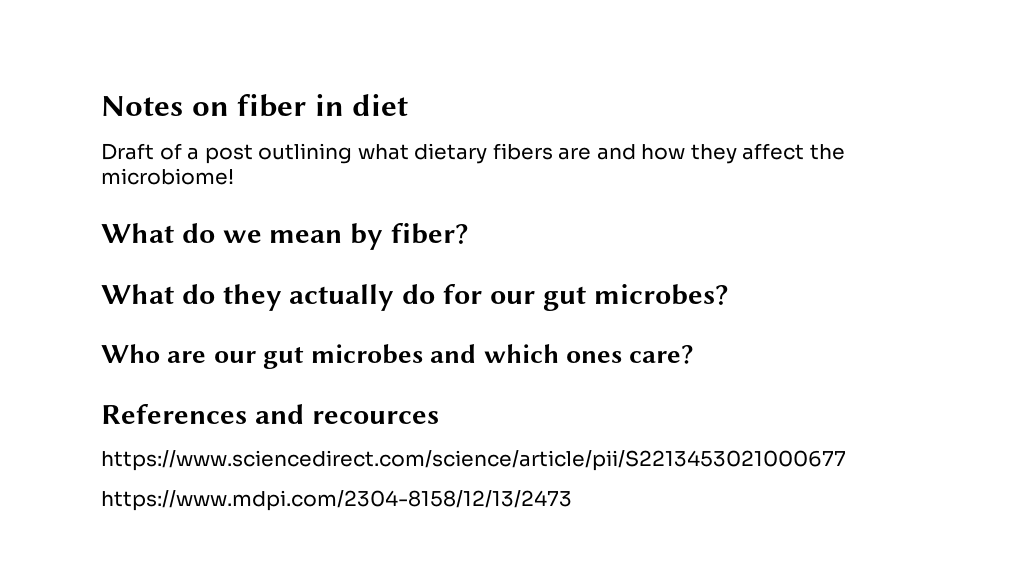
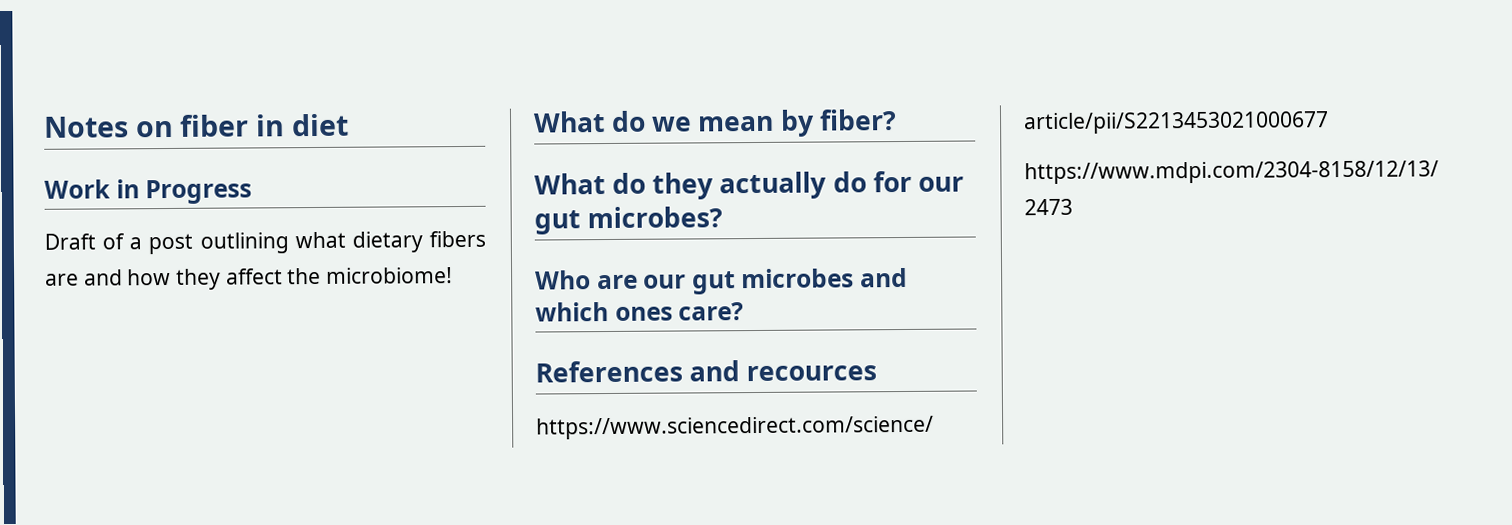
(409, 105) none -> [44,179,253,205] // Work in Progress

